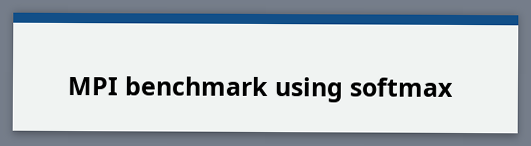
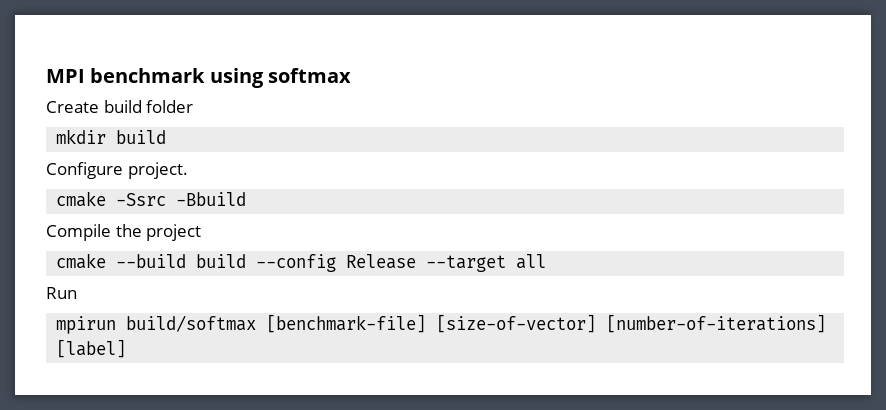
(453, 87) none -> [46,100,194,113] [56,129,167,144] [46,162,188,179] [56,191,247,207] [46,224,202,241] [56,253,547,272] [46,287,77,299] [56,314,827,334] [56,339,127,358] // Create build folder // mkdir build // Configure project. // cmake -Ssrc -Bbuild // Compile the project // cmake --build build --config Release --target all // Run // mpirun build/softmax [benchmark-file] [size-of-vector] [number-of-iterations] [label]

